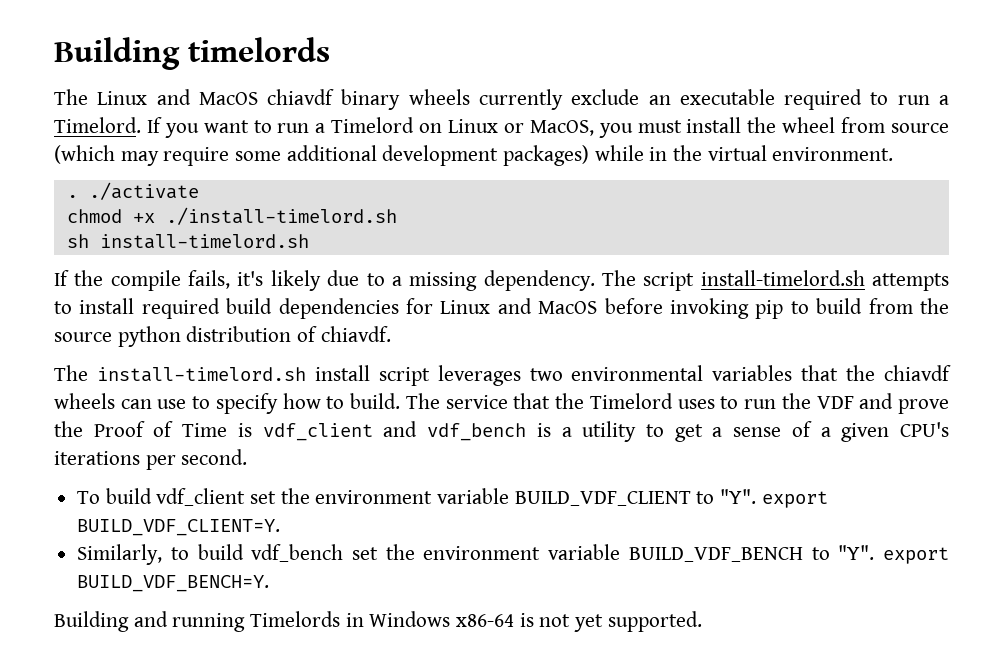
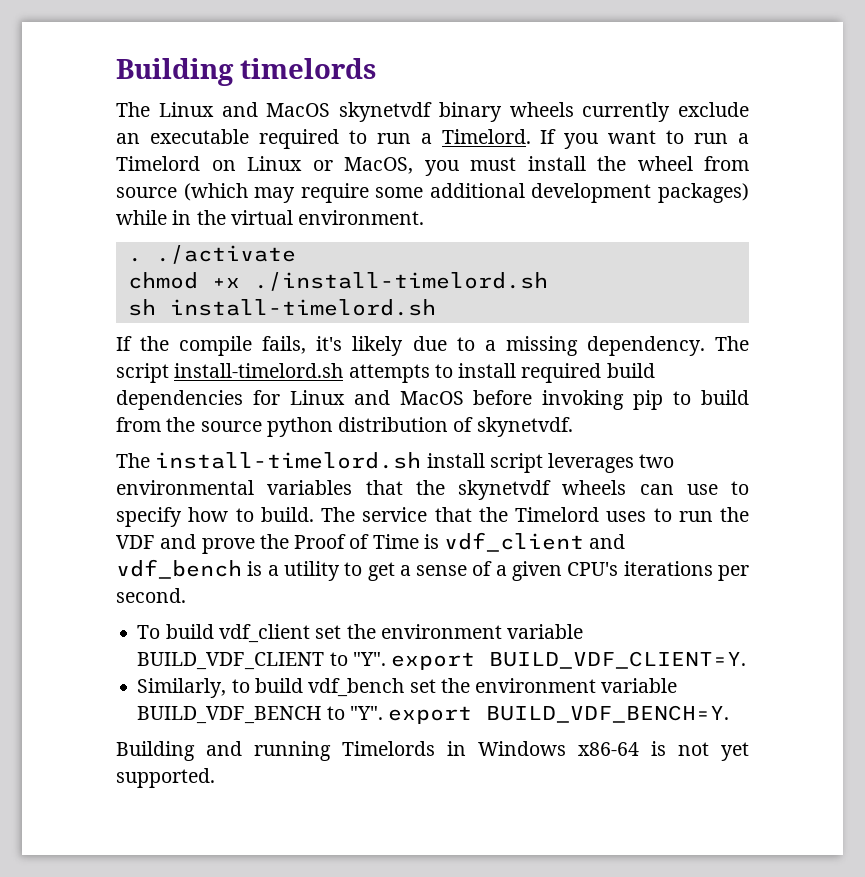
[267,89,335,105] chiavdf -> [339,102,432,122] skynetvdf
[320,326,391,342] chiavdf. -> [476,417,573,437] skynetvdf.
[883,365,951,381] chiavdf -> [458,480,551,500] skynetvdf

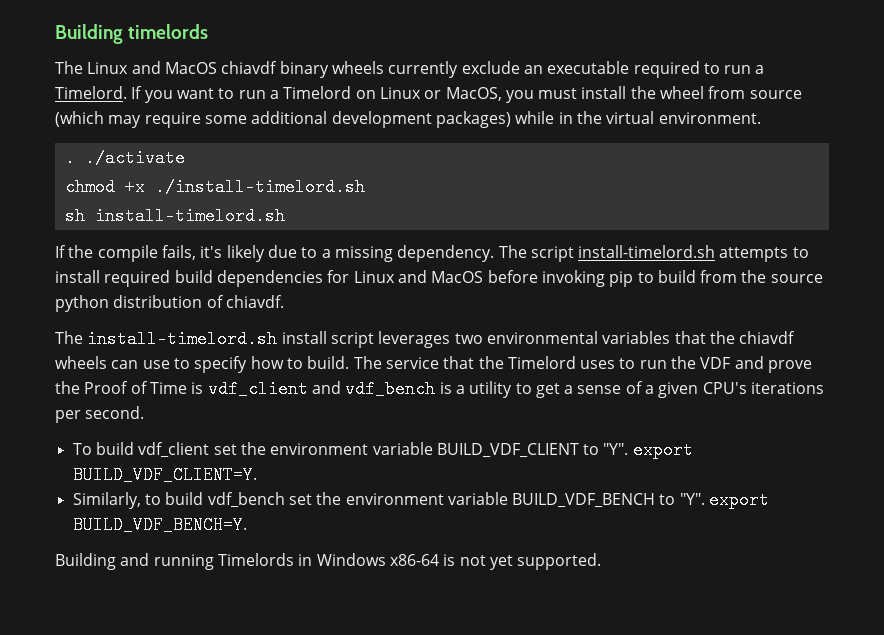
[339,102,432,122] skynetvdf -> [221,61,278,74] chiavdf
[476,417,573,437] skynetvdf. -> [225,295,284,308] chiavdf.
[458,480,551,500] skynetvdf -> [739,331,796,344] chiavdf

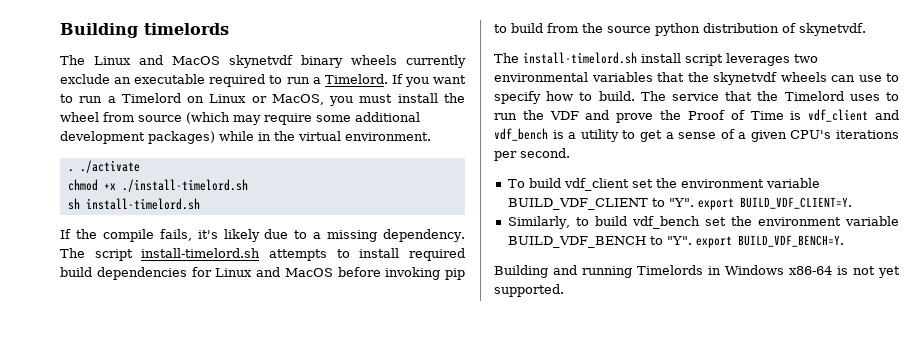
[221,61,278,74] chiavdf -> [229,55,293,68] skynetvdf
[225,295,284,308] chiavdf. -> [799,23,866,36] skynetvdf.
[739,331,796,344] chiavdf -> [713,72,777,85] skynetvdf

